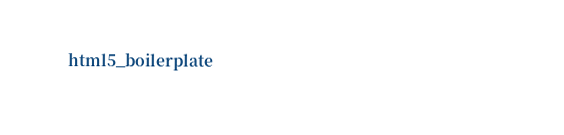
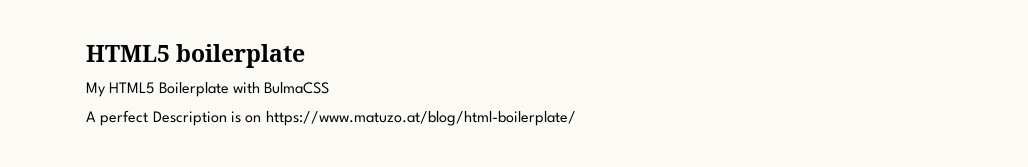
[67,52,214,71] html5_boilerplate -> [86,44,306,68] [86,82,330,97] [86,110,576,126] HTML5 boilerplate // My HTML5 Boilerplate with BulmaCSS // A perfect Description is on https://www.matuzo.at/blog/html-boilerplate/

